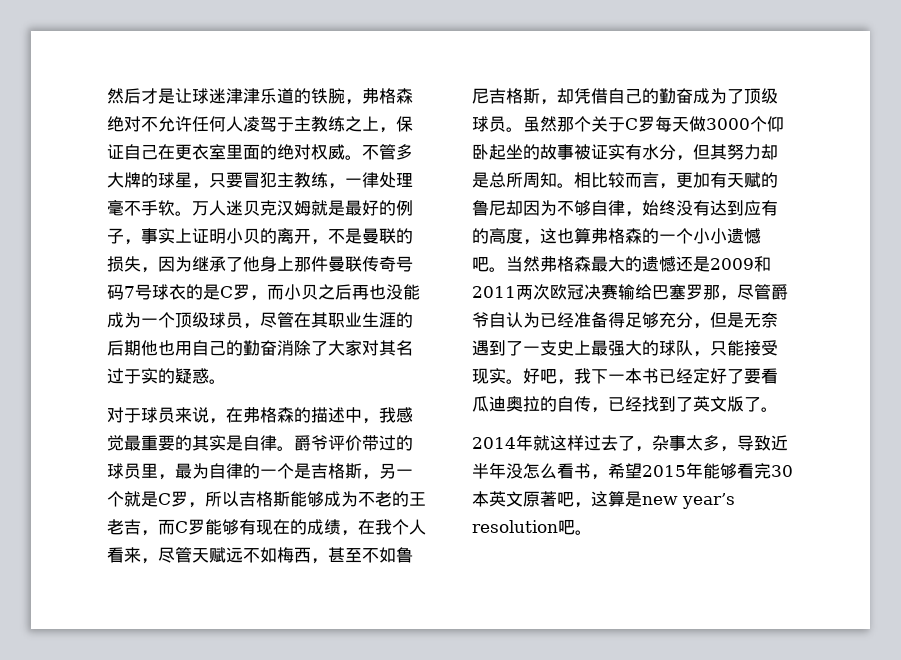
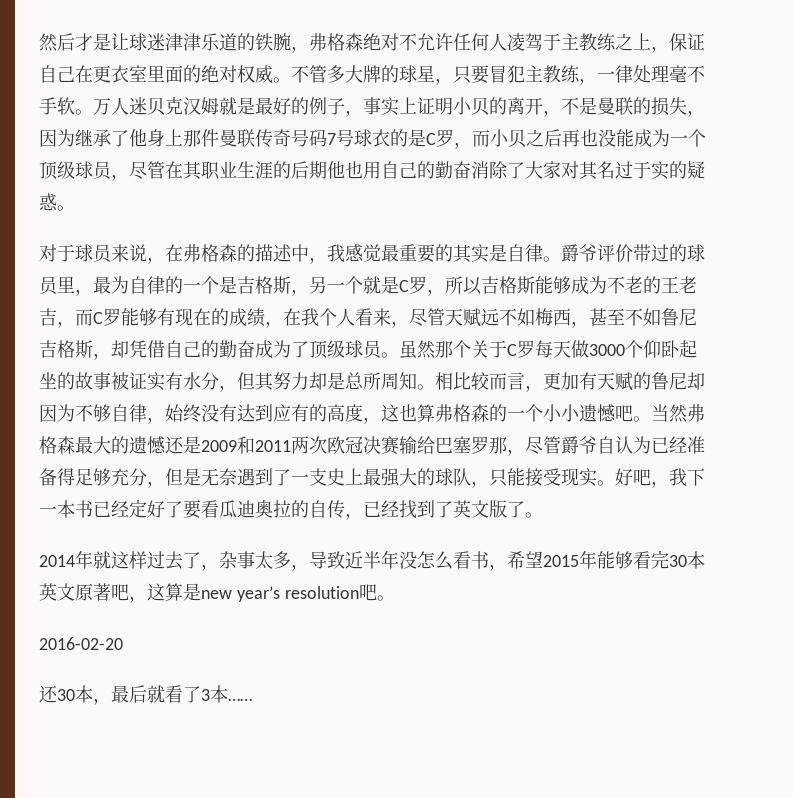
(592, 532) none -> [39,637,123,650] [39,685,252,705] // 2016-02-20 // 还30本，最后就看了3本……

